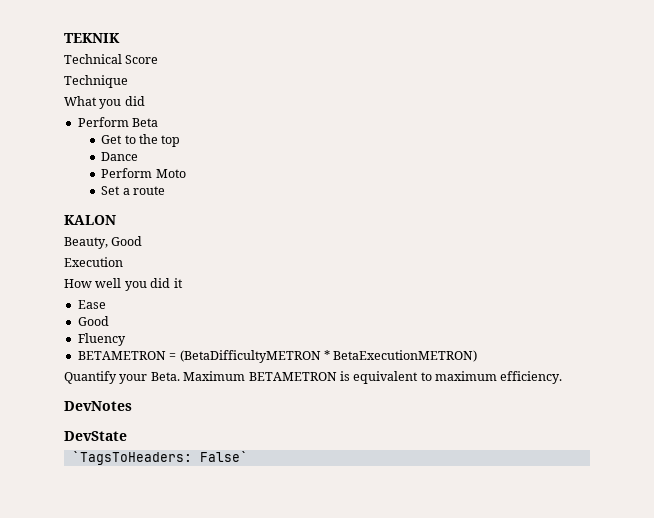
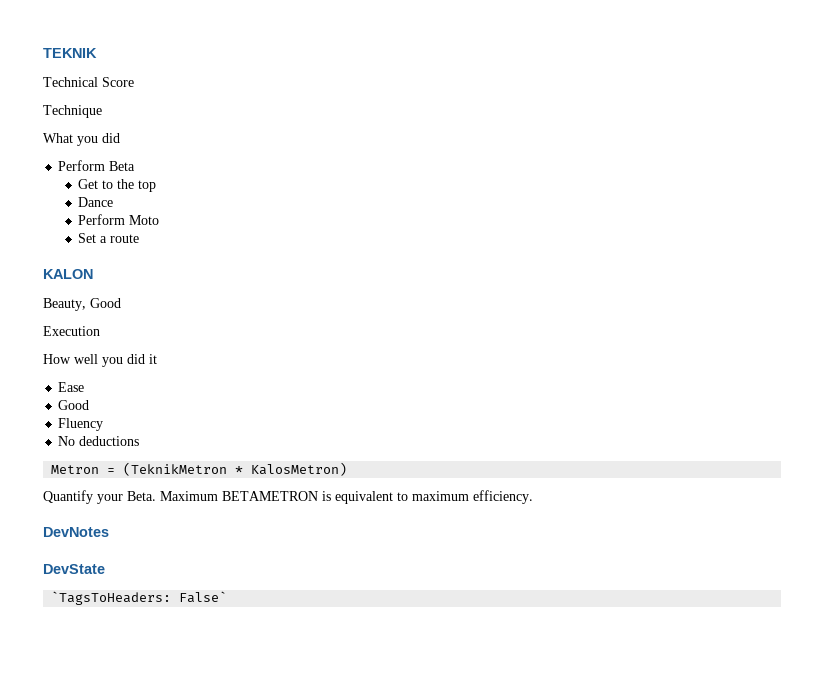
[77,350,478,363] BETAMETRON = (BetaDifficultyMETRON * BetaExecutionMETRON) -> [58,436,140,446] [51,462,348,476] No deductions // Metron = (TeknikMetron * KalosMetron)

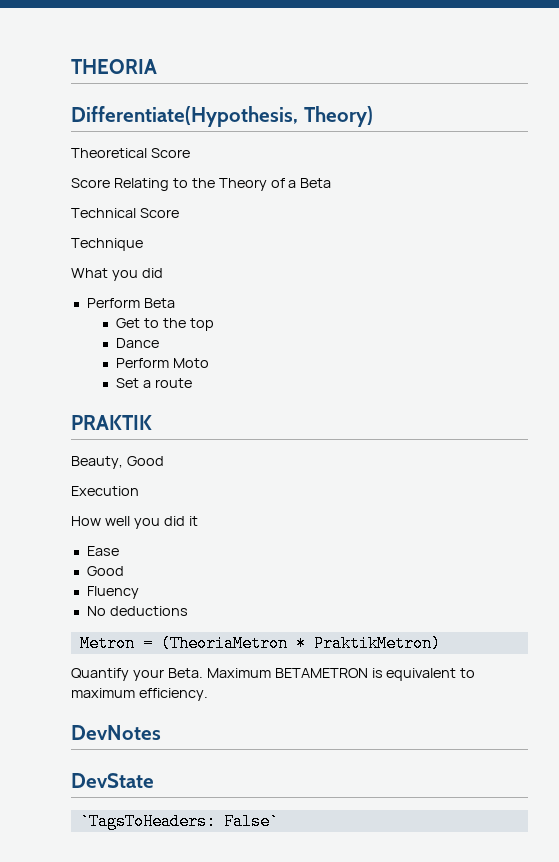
[43,48,97,58] TEKNIK -> [71,59,157,74] [71,106,373,127] [71,148,190,158] [71,178,332,191] THEORIA // Differentiate(Hypothesis, Theory) // Theoretical Score // Score Relating to the Theory of a Beta
[43,269,93,279] KALON -> [71,415,152,430] PRAKTIK
[123,462,348,476] (TeknikMetron * KalosMetron) -> [160,635,441,652] (TheoriaMetron * PraktikMetron)

